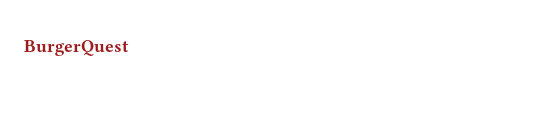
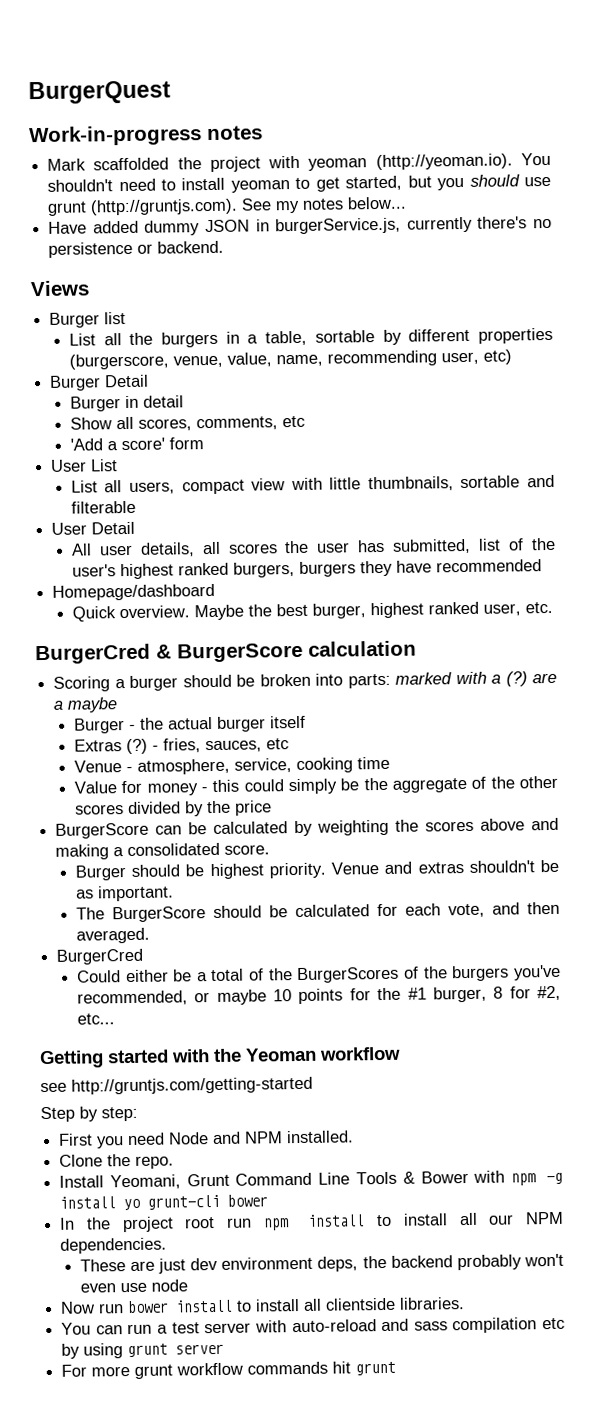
(129, 48) none -> [29,125,263,147] [47,152,551,172] [47,174,551,193] [47,196,408,216] [48,216,552,236] [48,240,225,258] [30,280,90,297] [49,311,127,328] [68,327,553,348] [68,349,512,370] [49,374,150,391] [69,395,184,412] [69,415,305,431] [69,437,204,451] [50,459,119,472] [70,474,556,495] [70,500,136,514] [51,521,136,535] [70,537,556,557] [71,559,542,580] [52,583,216,601] [71,601,553,622] [35,640,417,665] [53,671,558,692] [53,697,118,713] [73,715,306,734] [73,738,289,755] [73,756,390,775] [73,775,559,796] [74,800,272,817] [55,817,560,839] [55,842,271,860] [74,859,559,881] [75,885,174,902] [75,901,561,923] [75,927,150,944] [56,948,144,965] [76,964,561,984] [76,985,561,1006] [76,1013,115,1025] [39,1046,401,1069] [40,1076,313,1095] [40,1106,138,1123] [58,1130,355,1149] [59,1153,175,1169] [59,1170,564,1190] [59,1194,269,1211] [59,1211,565,1233] [60,1237,168,1254] [79,1253,564,1274] [79,1279,188,1293] [60,1297,466,1314] [61,1317,565,1335] [61,1343,225,1359] [61,1361,397,1379] // Work-in-progress notes // Mark scaffolded the project with yeoman (http://yeoman.io). You shouldn't need to install yeoman to get started, but you should use grunt (http://gruntjs.com). See my notes below... // Have added dummy JSON in burgerService.js, currently there's no persistence or backend. // Views // Burger list // List all the burgers in a table, sortable by different properties (burgerscore, venue, value, name, recommending user, etc) // Burger Detail // Burger in detail // Show all scores, comments, etc // 'Add a score' form // User List // List all users, compact view with little thumbnails, sortable and filterable // User Detail // All user details, all scores the user has submitted, list of the user's highest ranked burgers, burgers they have recommended // Homepage/dashboard // Quick overview. Maybe the best burger, highest ranked user, etc. // BurgerCred & BurgerScore calculation // Scoring a burger should be broken into parts: marked with a (?) are a maybe // Burger - the actual burger itself // Extras (?) - fries, sauces, etc // Venue - atmosphere, service, cooking time // Value for money - this could simply be the aggregate of the other scores divided by the price // BurgerScore can be calculated by weighting the scores above and making a consolidated score. // Burger should be highest priority. Venue and extras shouldn't be as important. // The BurgerScore should be calculated for each vote, and then averaged. // BurgerCred // Could either be a total of the BurgerScores of the burgers you've recommended, or maybe 10 points for the #1 burger, 8 for #2, etc... // Getting started with the Yeoman workflow // see http://gruntjs.com/getting-started // Step by step: // First you need Node and NPM installed. // Clone the repo. // Install Yeomani, Grunt Command Line Tools & Bower with npm -g install yo grunt-cli bower // In the project root run npm install to install all our NPM dependencies. // These are just dev environment deps, the backend probably won't even use node // Now run bower install to install all clientside libraries. // You can run a test server with auto-reload and sass compilation etc by using grunt server // For more grunt workflow commands hit grunt

